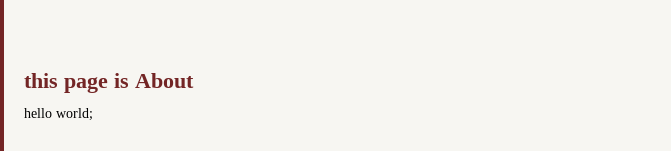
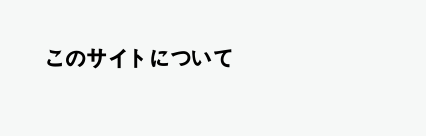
[24,73,194,93] [24,108,93,121] this page is About // hello world; -> [44,48,233,69] このサイトについて

